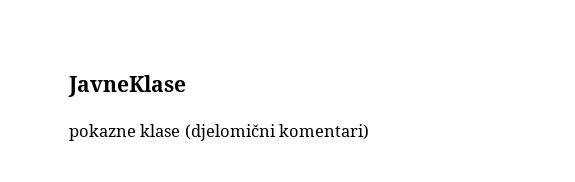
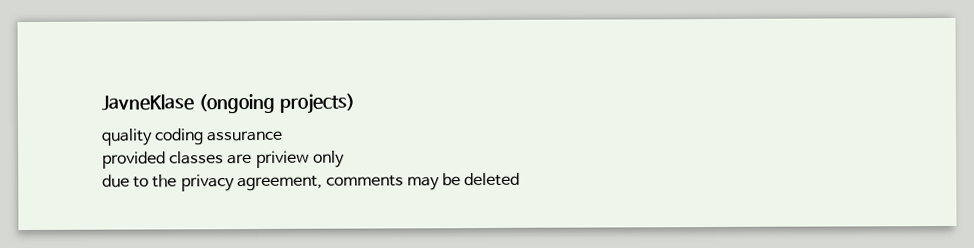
[69,124,370,141] // pokazne klase (djelomični komentari) -> [197,93,355,114] [102,128,284,146] [102,150,345,169] [102,172,521,192] (ongoing projects) // quality coding assurance // provided classes are priview only // due to the privacy agreement, comments may be deleted

